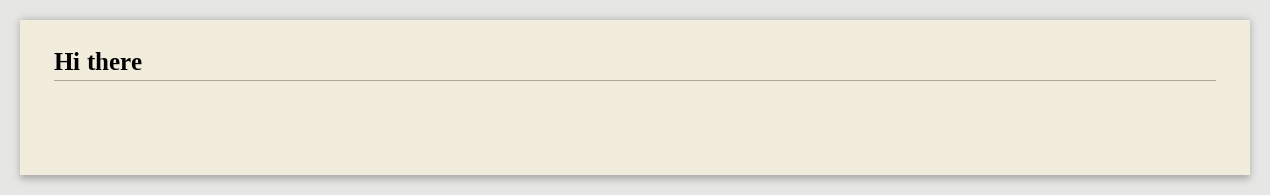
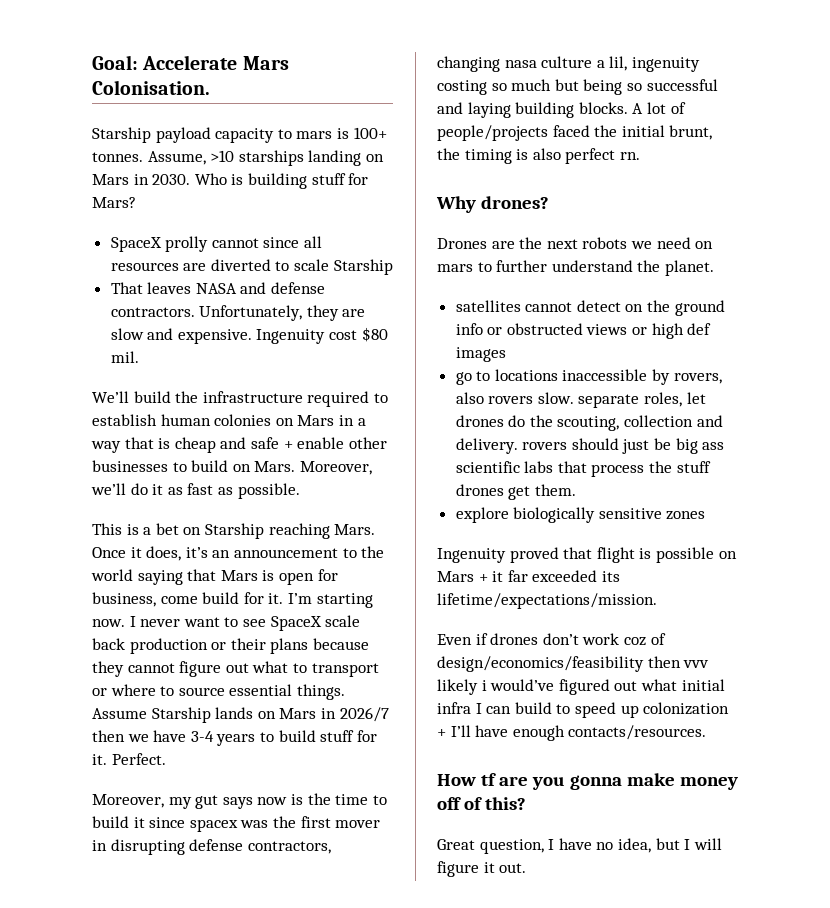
[54,52,142,70] Hi there -> [92,55,289,70] [92,80,210,95] [92,127,387,143] [92,150,384,166] [92,173,369,189] [92,197,136,208] [110,236,323,252] [110,259,393,275] [110,282,326,294] [110,305,366,321] [110,327,388,344] [110,351,139,363] [92,391,388,407] [92,414,366,426] [91,437,387,453] [92,460,372,475] [91,483,300,499] [92,523,376,539] [92,546,385,561] [91,569,338,585] [92,592,373,608] [92,615,361,631] [92,638,369,654] [92,661,379,677] [92,684,345,700] [92,707,389,723] [92,730,377,746] [92,753,166,765] [92,793,387,809] [92,816,381,832] [92,839,331,855] [437,56,700,72] [437,79,718,95] [437,102,686,118] [437,125,713,141] [437,148,640,164] [436,196,549,213] [437,237,714,249] [437,260,714,276] [455,300,725,316] [455,323,712,339] [455,347,506,362] [455,369,722,385] [455,392,706,408] [455,415,723,431] [455,438,725,454] [455,461,711,477] [455,484,576,500] [455,507,706,523] [437,547,737,563] [437,570,620,582] [437,593,657,609] [437,633,666,646] [437,656,710,672] [437,679,725,695] [437,702,730,718] [437,725,707,741] [437,773,738,790] [437,797,526,810] [437,838,722,854] [437,861,527,877] Goal: Accelerate Mars Colonisation. // Starship payload capacity to mars is 100+ tonnes. Assume, >10 starships landing on Mars in 2030. Who is building stuff for Mars? // SpaceX prolly cannot since all resources are diverted to scale Starship // That leaves NASA and defense contractors. Unfortunately, they are slow and expensive. Ingenuity cost $80 mil. // We’ll build the infrastructure required to establish human colonies on Mars in a way that is cheap and safe + enable other businesses to build on Mars. Moreover, we’ll do it as fast as possible. // This is a bet on Starship reaching Mars. Once it does, it’s an announcement to the world saying that Mars is open for business, come build for it. I’m starting now. I never want to see SpaceX scale back production or their plans because they cannot figure out what to transport or where to source essential things. Assume Starship lands on Mars in 2026/7 then we have 3-4 years to build stuff for it. Perfect. // Moreover, my gut says now is the time to build it since spacex was the first mover in disrupting defense contractors, changing nasa culture a lil, ingenuity costing so much but being so successful and laying building blocks. A lot of people/projects faced the initial brunt, the timing is also perfect rn. // Why drones? // Drones are the next robots we need on mars to further understand the planet. // satellites cannot detect on the ground info or obstructed views or high def images // go to locations inaccessible by rovers, also rovers slow. separate roles, let drones do the scouting, collection and delivery. rovers should just be big ass scientific labs that process the stuff drones get them. // explore biologically sensitive zones // Ingenuity proved that flight is possible on Mars + it far exceeded its lifetime/expectations/mission. // Even if drones don’t work coz of design/economics/feasibility then vvv likely i would’ve figured out what initial infra I can build to speed up colonization + I’ll have enough contacts/resources. // How tf are you gonna make money off of this? // Great question, I have no idea, but I will figure it out.

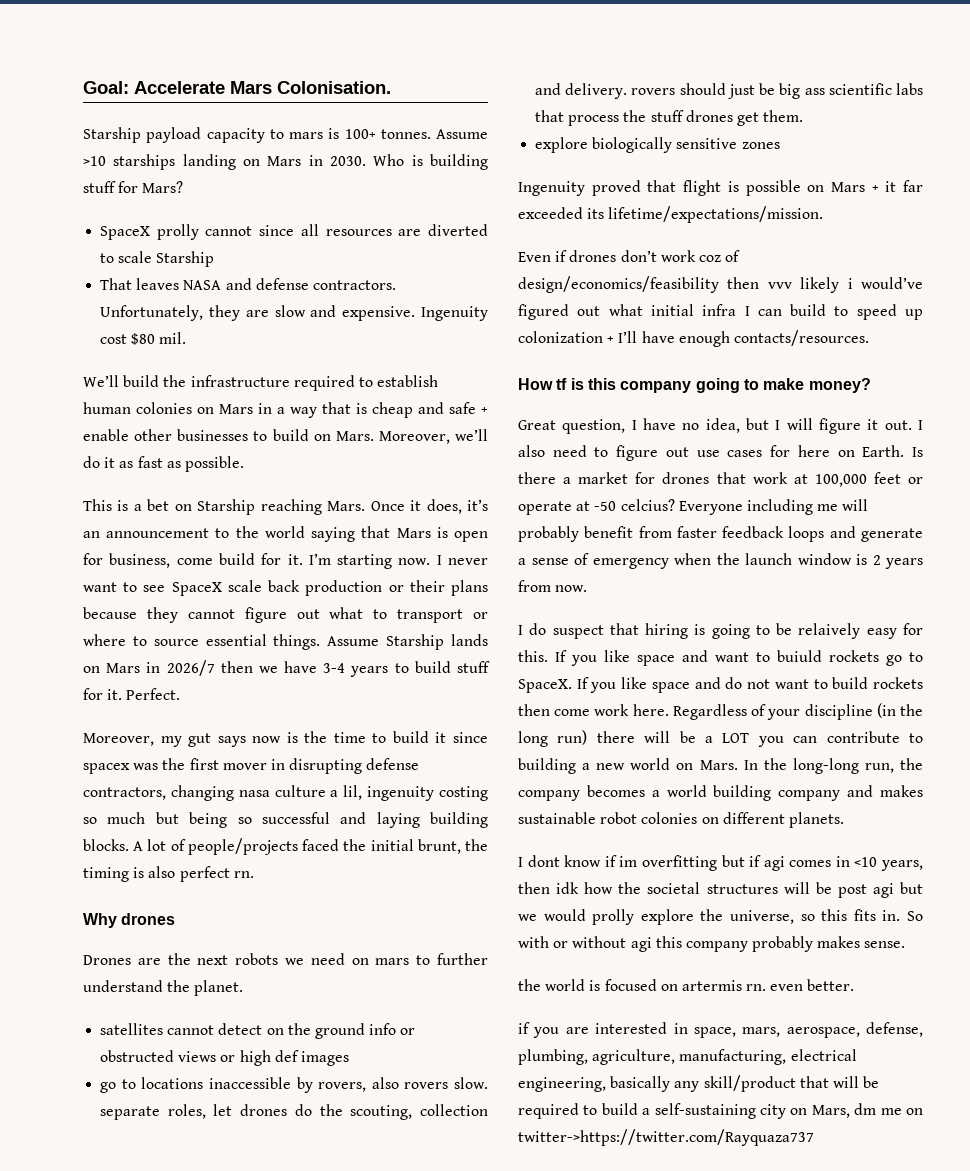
[147,151,206,165] Assume, -> [436,129,488,139] Assume
[480,196,549,209] drones? -> [121,913,176,925] drones
[498,773,738,790] [437,797,526,810] are you gonna make money off of this? -> [570,378,871,393] is this company going to make money?
(527, 868) none -> [918,420,923,430] [518,445,923,461] [518,472,923,487] [518,499,869,515] [518,526,923,542] [518,553,923,569] [518,580,588,592] [518,623,923,639] [518,650,923,666] [518,677,923,693] [518,703,923,720] [518,730,923,747] [518,758,923,774] [518,785,923,801] [518,812,844,828] [518,855,923,871] [518,882,924,898] [518,909,924,925] [518,936,906,952] [518,979,855,991] [518,1022,923,1038] [518,1049,857,1065] [518,1075,880,1092] [518,1103,923,1119] [518,1129,814,1146] I also need to figure out use cases for here on Earth. Is there a market for drones that work at 100,000 feet or operate at -50 celcius? Everyone including me will probably benefit from faster feedback loops and generate a sense of emergency when the launch window is 2 years from now. // I do suspect that hiring is going to be relaively easy for this. If you like space and want to buiuld rockets go to SpaceX. If you like space and do not want to build rockets then come work here. Regardless of your discipline (in the long run) there will be a LOT you can contribute to building a new world on Mars. In the long-long run, the company becomes a world building company and makes sustainable robot colonies on different planets. // I dont know if im overfitting but if agi comes in <10 years, then idk how the societal structures will be post agi but we would prolly explore the universe, so this fits in. So with or without agi this company probably makes sense. // the world is focused on artermis rn. even better. // if you are interested in space, mars, aerospace, defense, plumbing, agriculture, manufacturing, electrical engineering, basically any skill/product that will be required to build a self-sustaining city on Mars, dm me on twitter->https://twitter.com/Rayquaza737

